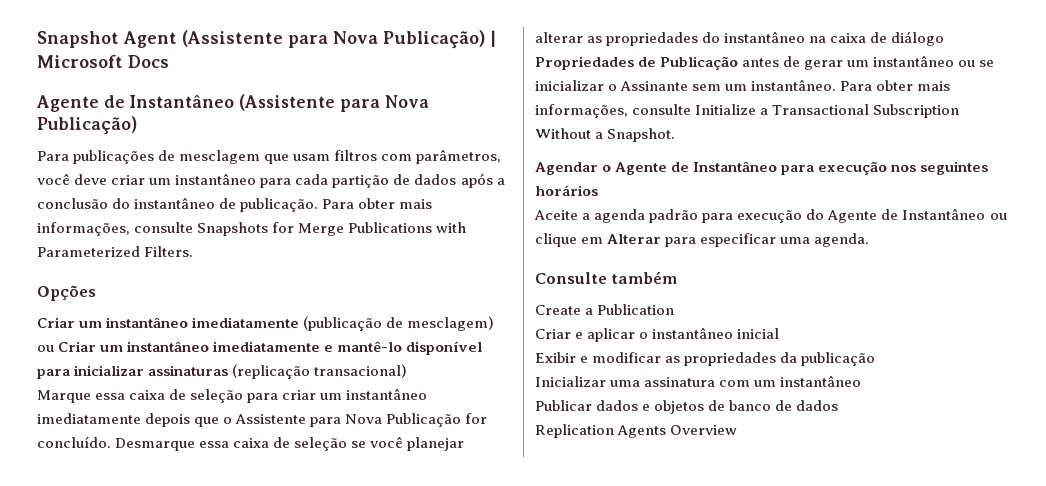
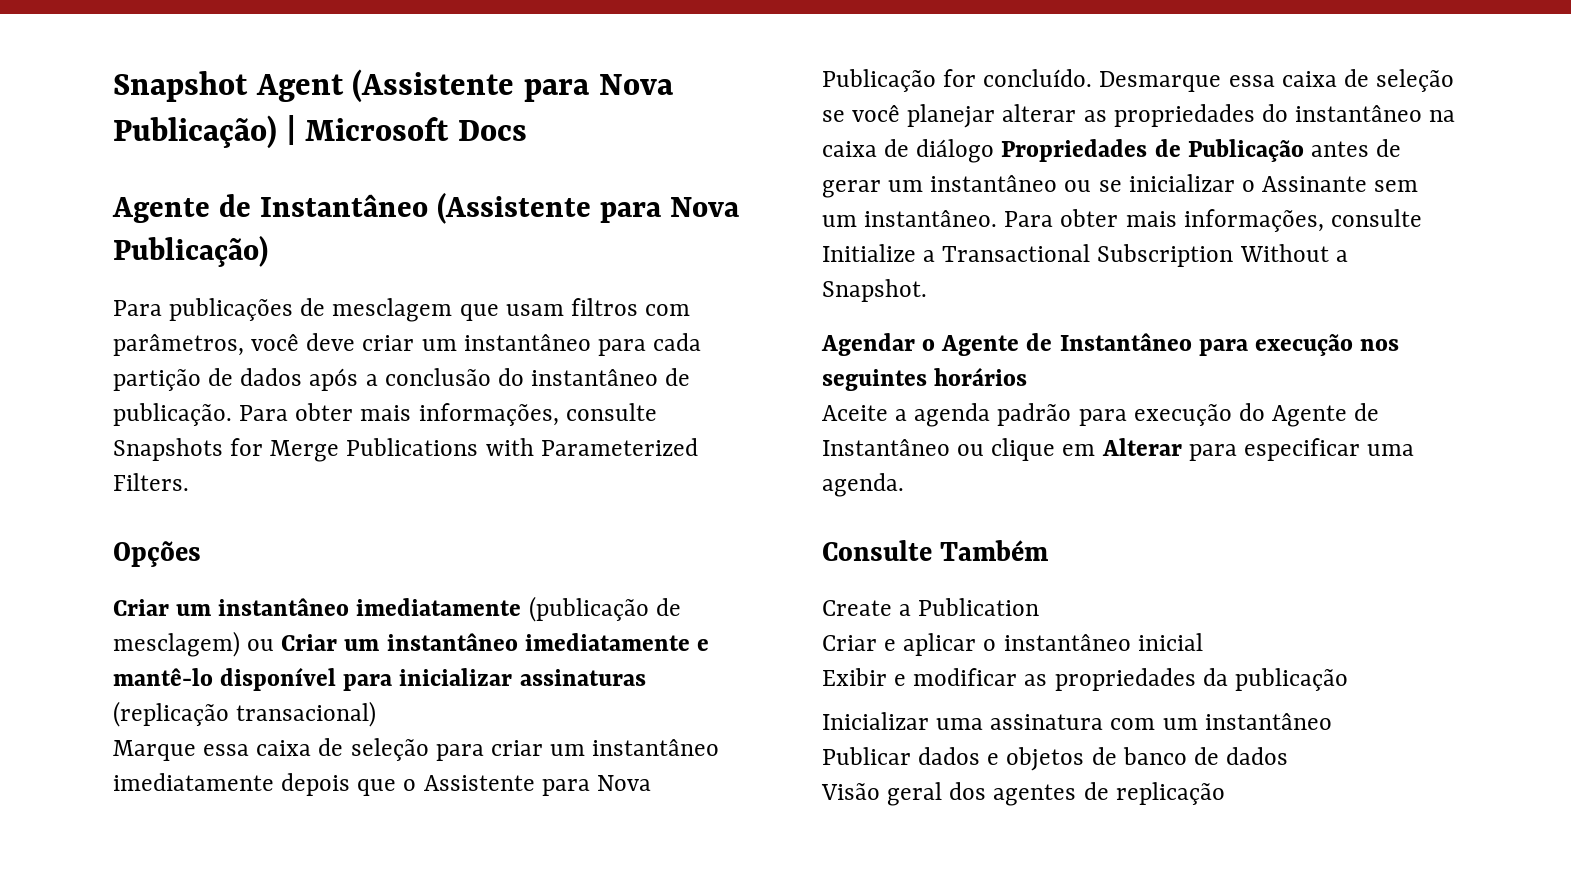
[611,271,678,284] também -> [940,540,1049,561] Também
[535,424,738,438] Replication Agents Overview -> [821,782,1225,806] Visão geral dos agentes de replicação

